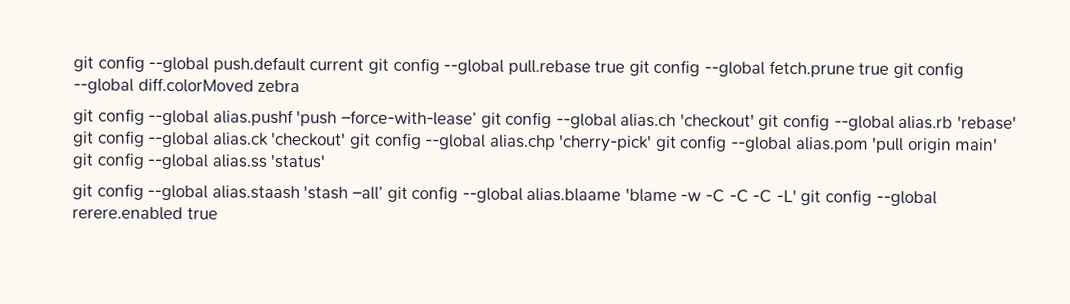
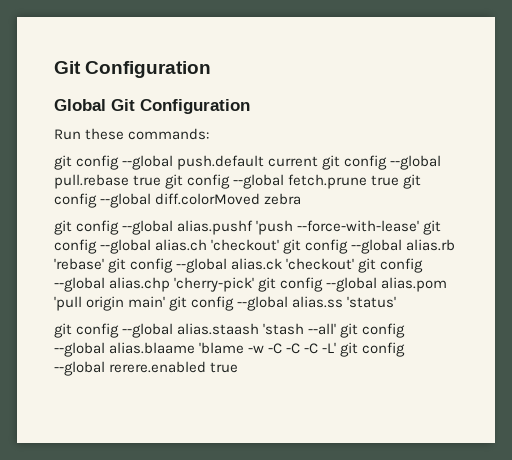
(73, 64) none -> [54,61,212,78] [54,99,250,114] [54,128,210,140] Git Configuration // Global Git Configuration // Run these commands: //
[340,110,477,126] –force-with-lease’ -> [297,220,420,232] --force-with-lease'
[351,186,383,200] –all’ -> [308,323,337,335] --all'

